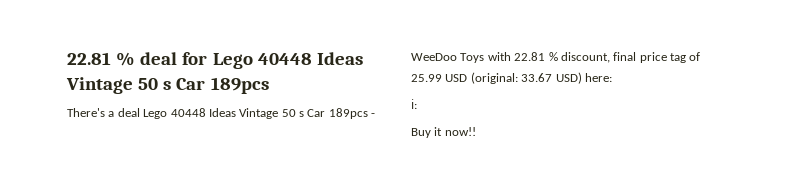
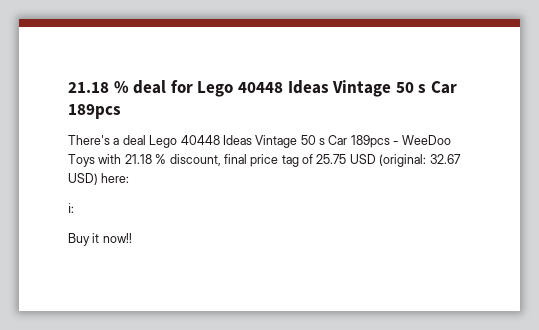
[67,52,111,65] 22.81 -> [68,82,109,93] 21.18
[514,52,546,61] 22.81 -> [124,154,152,164] 21.18
[411,74,442,82] 25.99 -> [316,154,347,164] 25.75
[521,73,553,82] 33.67 -> [429,154,461,164] 32.67

